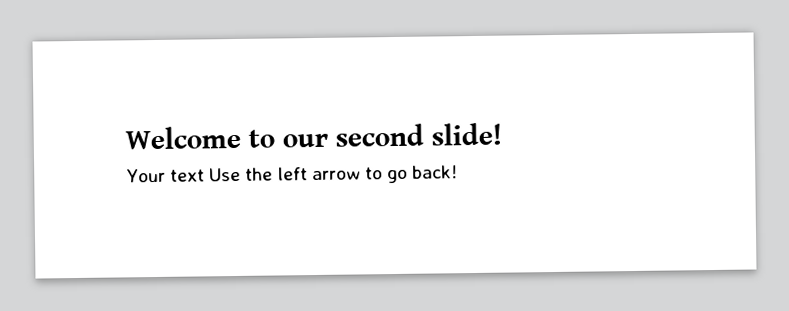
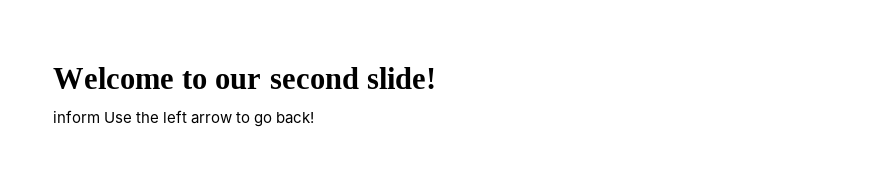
[126,168,206,183] Your text -> [53,110,100,123] inform

